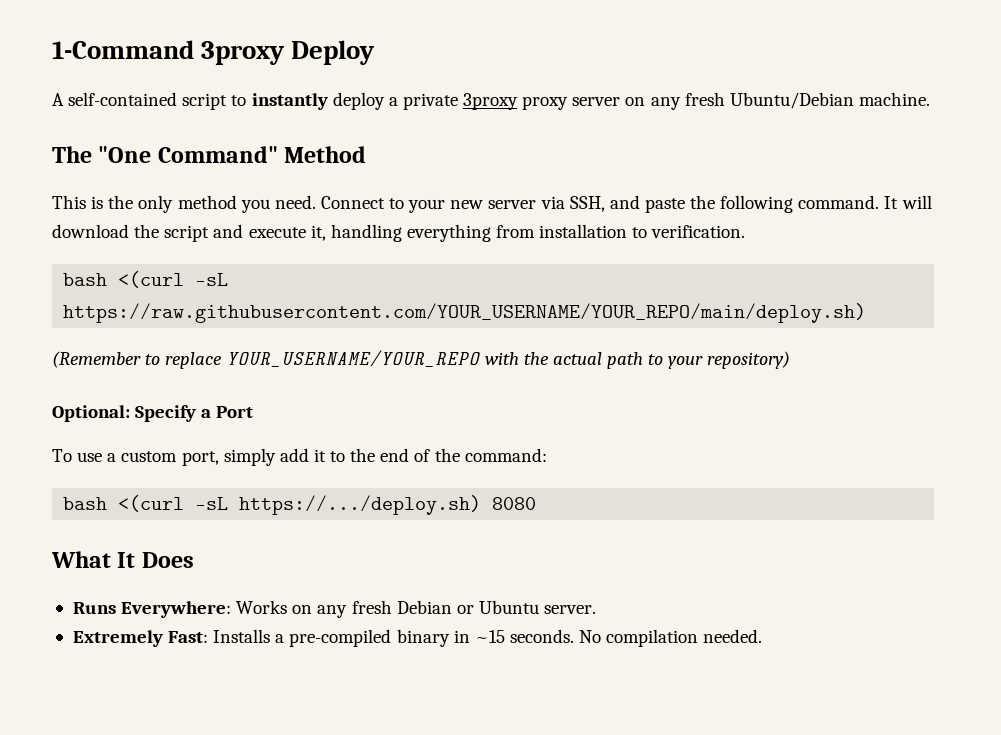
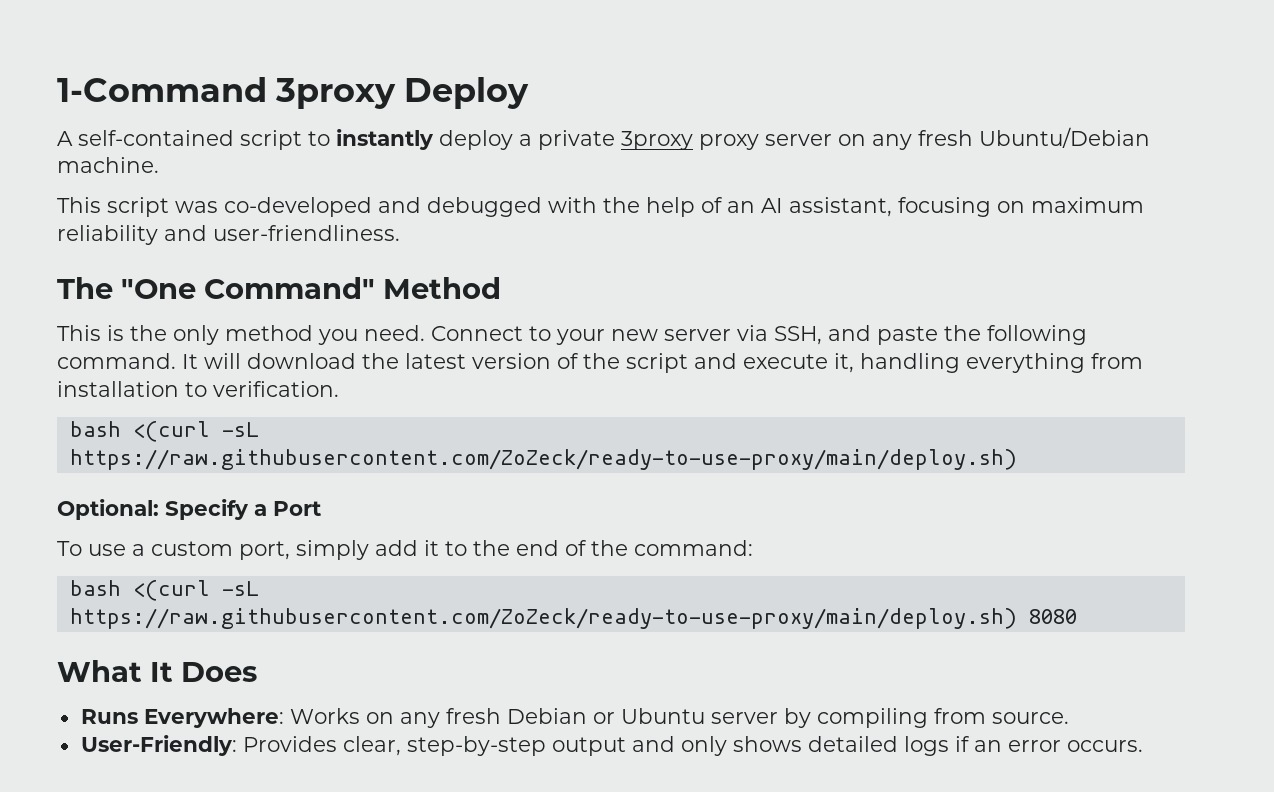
(930, 99) none -> [57,197,1144,217] [57,225,400,245] // This script was co-developed and debugged with the help of an AI assistant, focusing on maximum reliability and user-friendliness.
(160, 231) none -> [405,353,620,369] latest version of the
[63,303,867,323] [52,350,791,369] https://raw.githubusercontent.com/YOUR_USERNAME/YOUR_REPO/main/deploy.sh) // (Remember to replace YOUR_USERNAME/YOUR_REPO with the actual path to your repository) -> [69,449,1017,470] https://raw.githubusercontent.com/ZoZeck/ready-to-use-proxy/main/deploy.sh)
[239,495,482,515] https://.../deploy.sh) -> [69,608,1017,629] https://raw.githubusercontent.com/ZoZeck/ready-to-use-proxy/main/deploy.sh)
[544,605,597,614] [72,629,763,647] server. // Extremely Fast: Installs a pre-compiled binary in ~15 seconds. No compilation needed. -> [710,708,1069,728] [80,735,1143,756] server by compiling from source. // User-Friendly: Provides clear, step-by-step output and only shows detailed logs if an error occurs.

